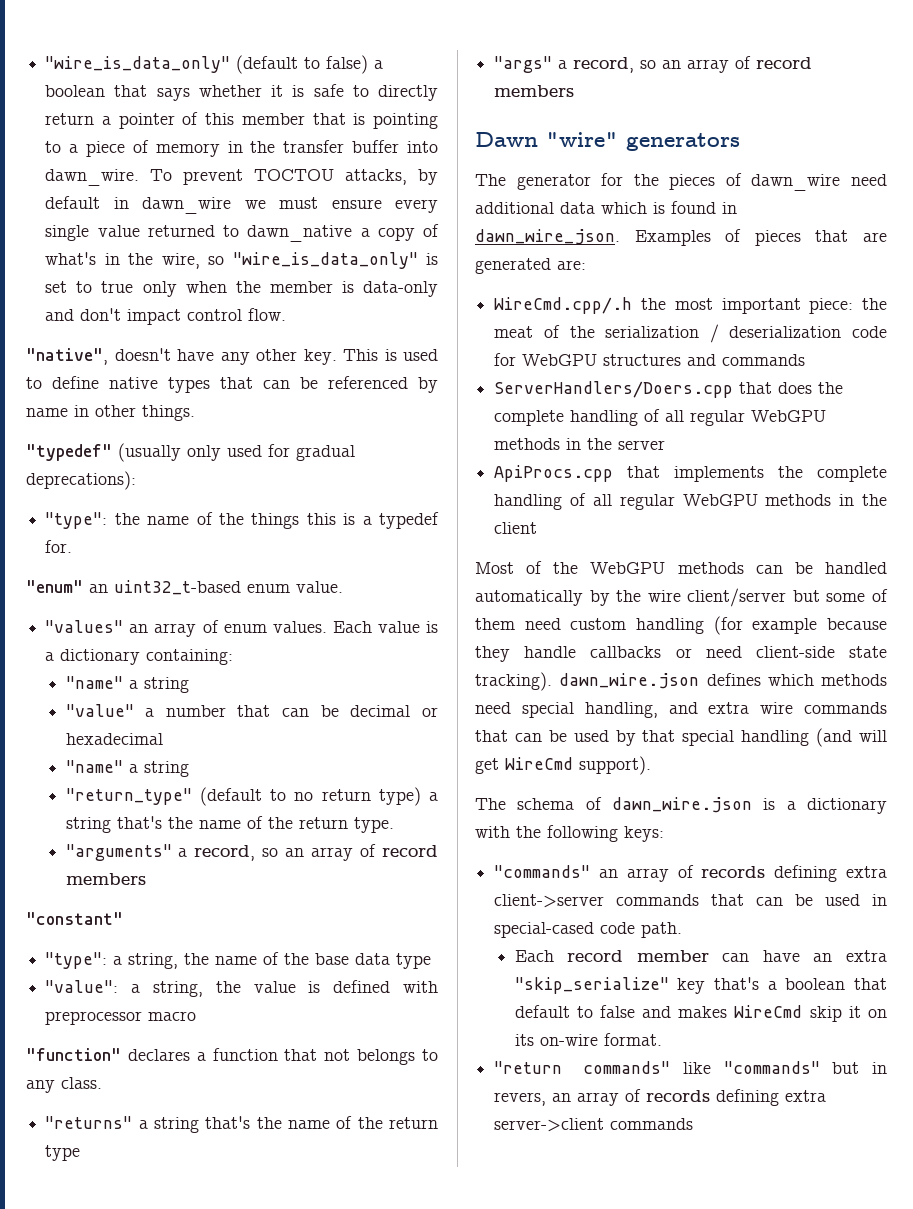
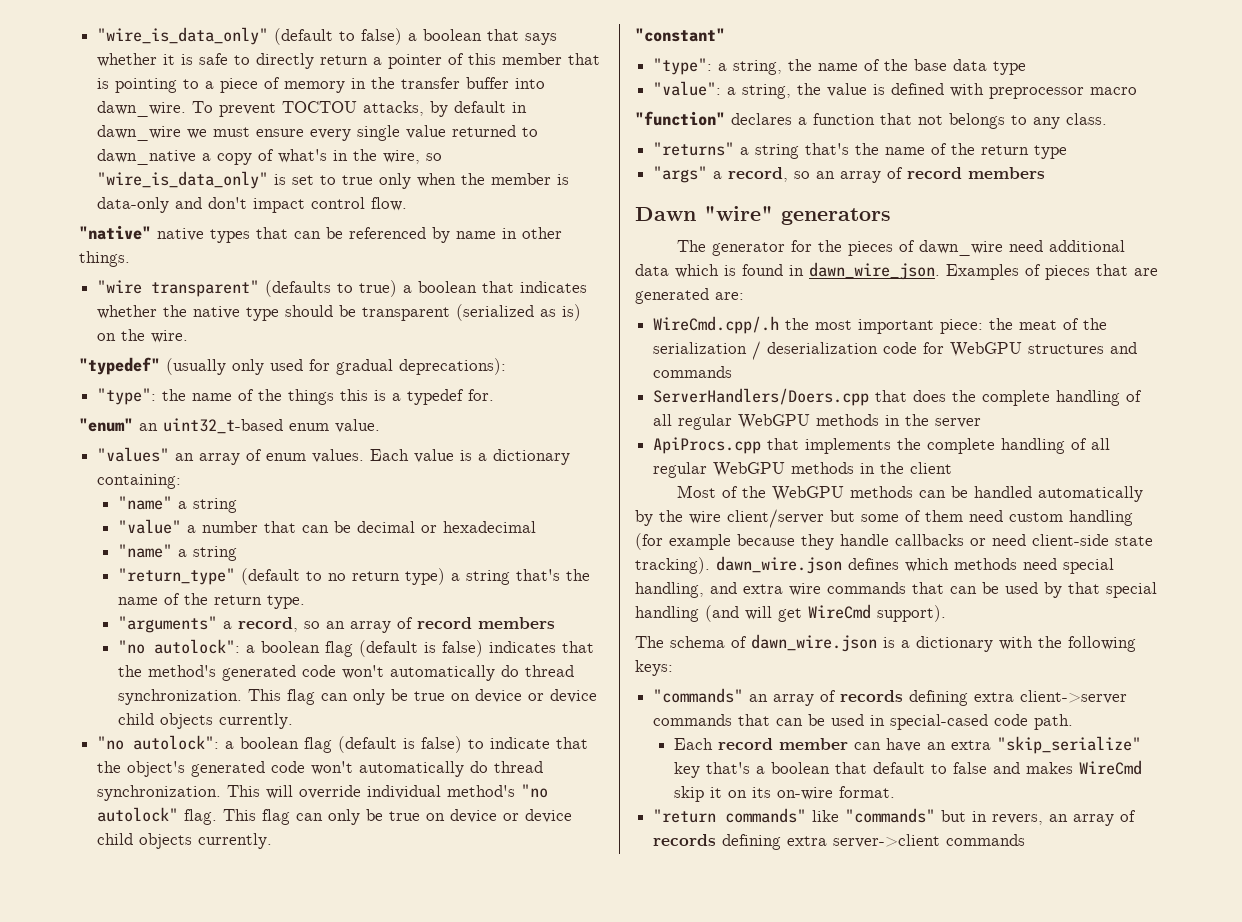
[26,348,438,365] [26,376,99,389] "native", doesn't have any other key. This is used to define -> [79,225,151,240] "native"
(195, 413) none -> [97,280,588,297] [97,304,582,321] [97,329,189,343] // "wire transparent" (defaults to true) a boolean that indicates whether the native type should be transparent (serialized as is) on the wire.
(146, 879) none -> [117,639,594,657] [117,665,574,681] [117,689,597,705] [117,713,293,729] [97,735,589,753] [97,761,544,777] [97,784,549,801] [97,807,573,825] [97,833,273,849] // "no autolock": a boolean flag (default is false) indicates that the method's generated code won't automatically do thread synchronization. This flag can only be true on device or device child objects currently. // "no autolock": a boolean flag (default is false) to indicate that the object's generated code won't automatically do thread synchronization. This will override individual method's "no autolock" flag. This flag can only be true on device or device child objects currently.

